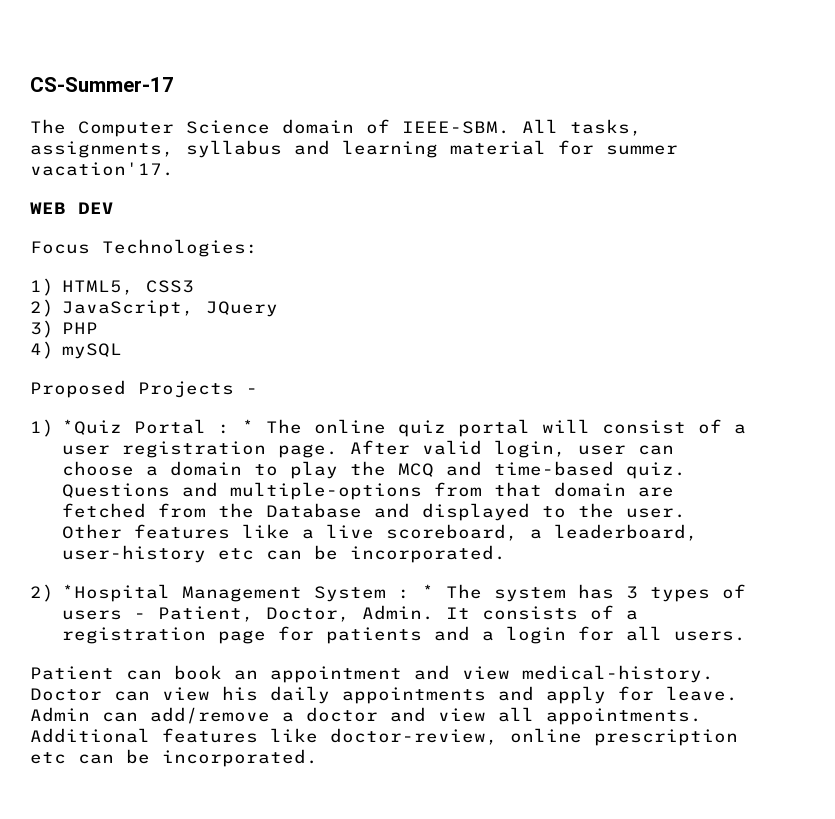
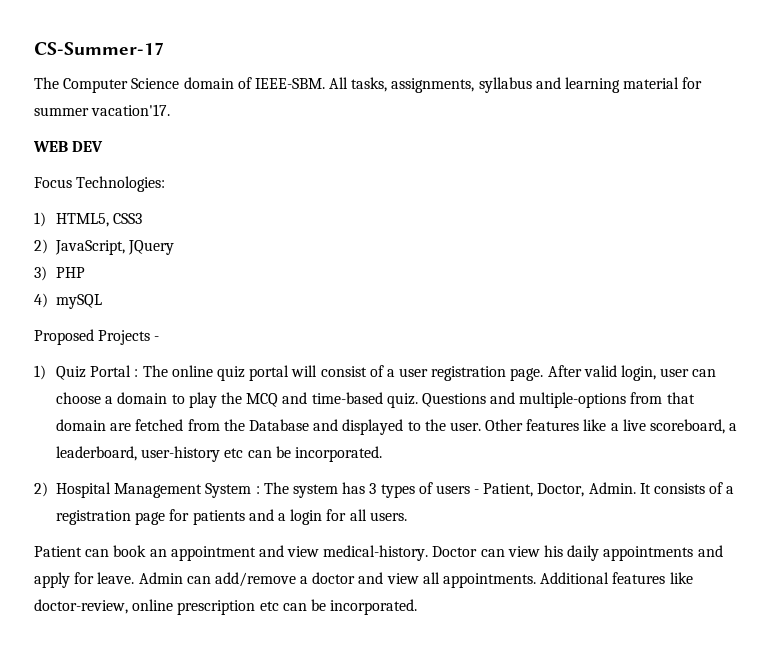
[62,419,123,435] *Quiz -> [56,366,87,380] Quiz
[242,419,255,433] * -> (139, 373) none
[62,584,171,602] *Hospital -> [56,482,112,498] Hospital
[422,584,435,598] * -> (260, 490) none

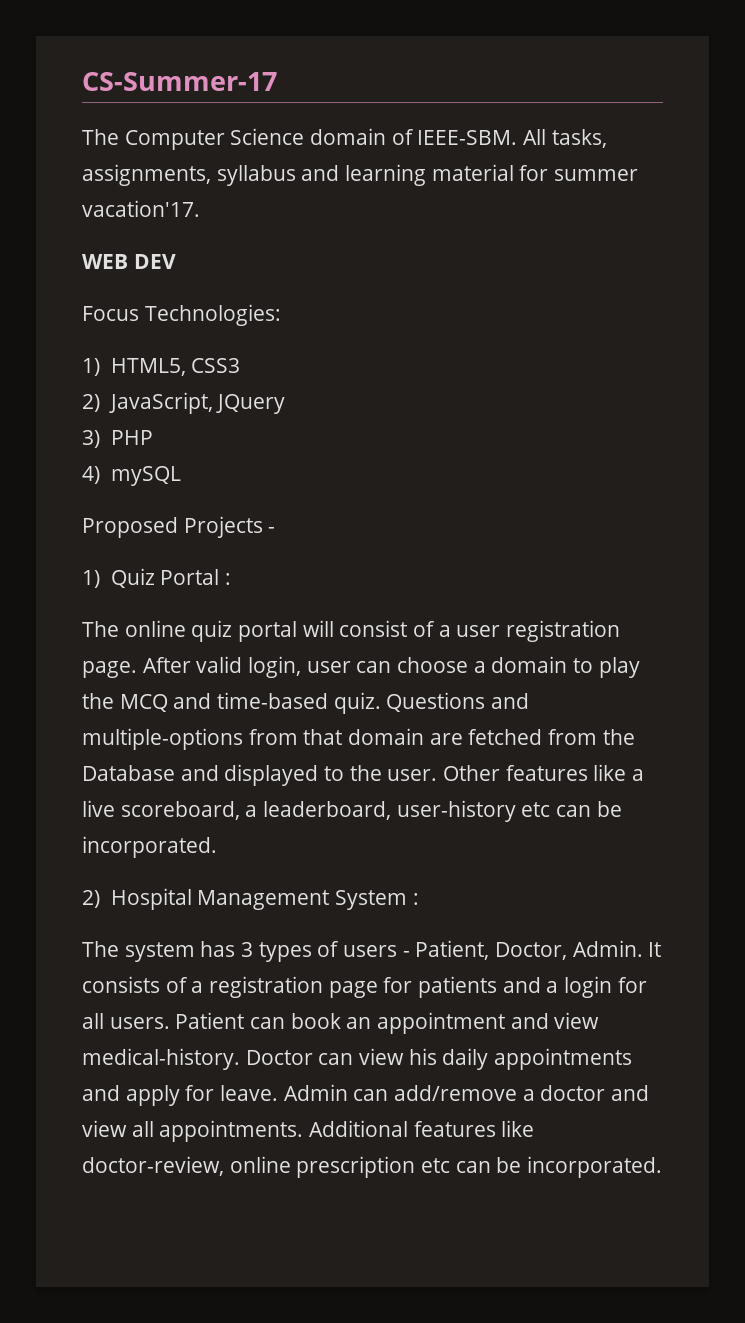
(139, 373) none -> (231, 579) //
(260, 490) none -> (419, 899) //
(407, 516) // -> (170, 1023) none

